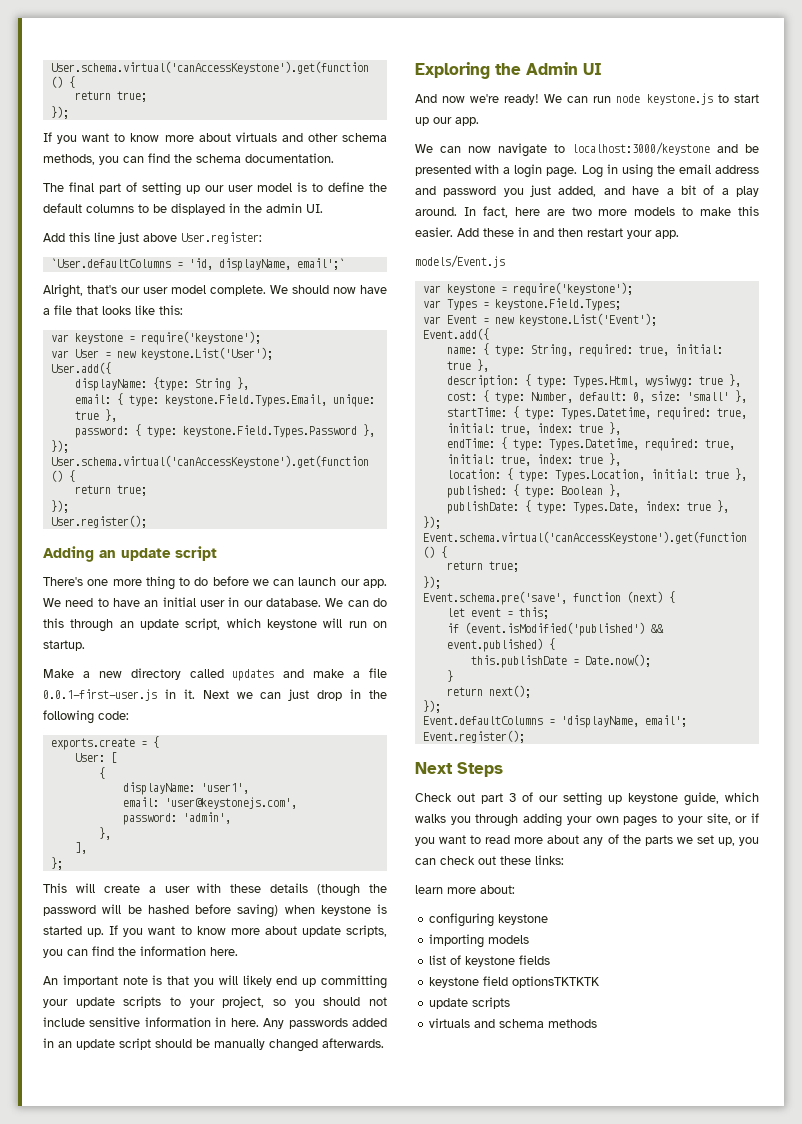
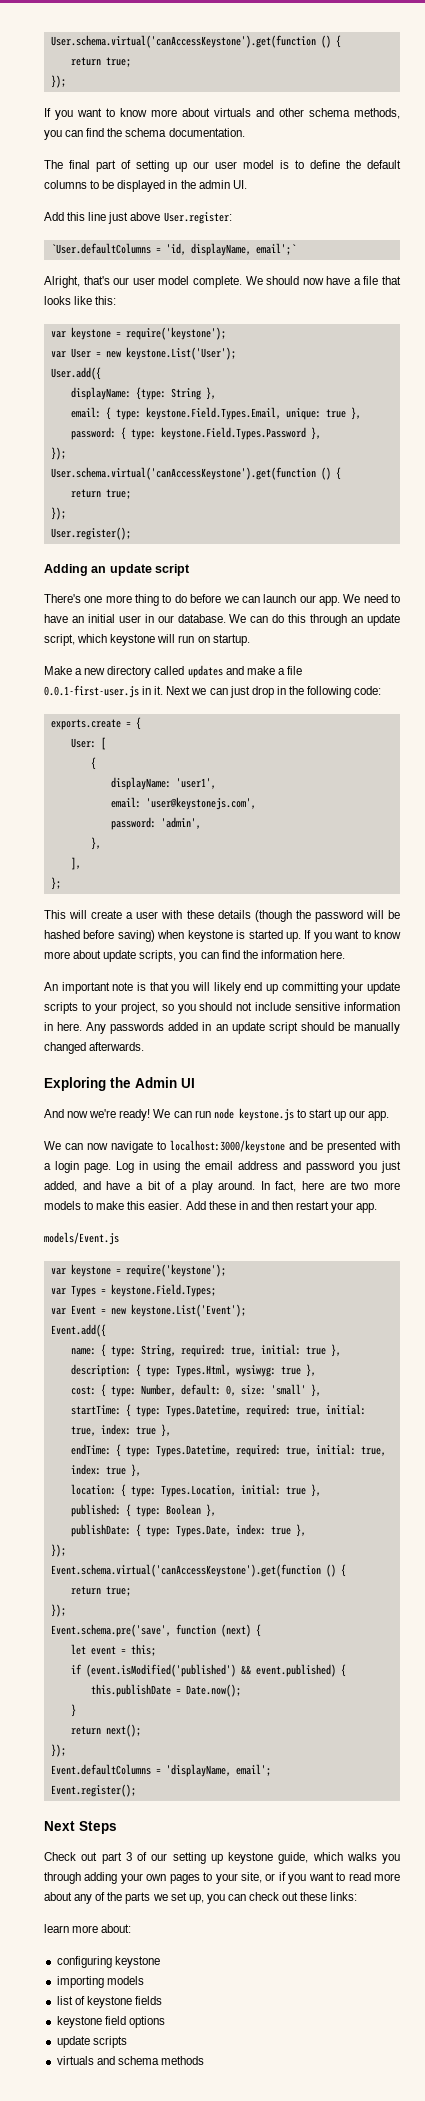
[512,976,601,988] optionsTKTKTK -> [128,2016,165,2028] options

